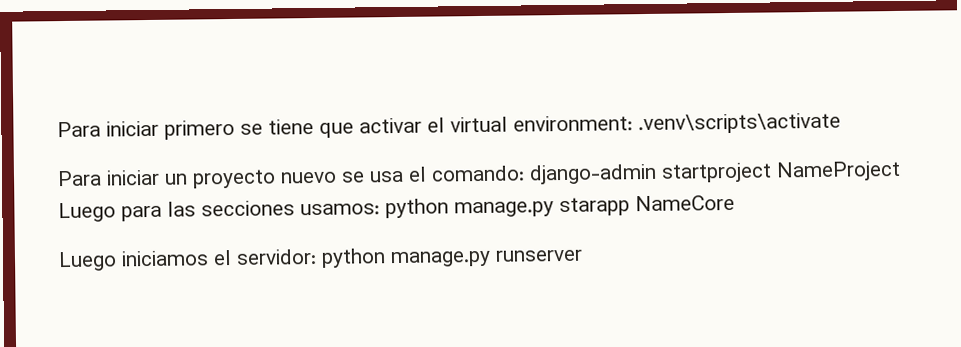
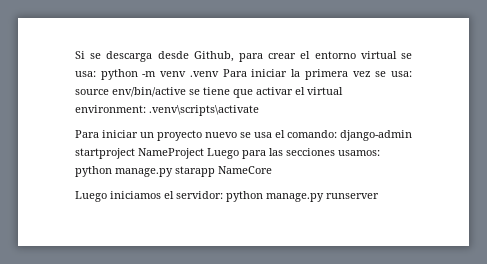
[57,119,235,140] Para iniciar primero -> [75,51,412,62] [75,69,413,80] [75,87,186,97] Si se descarga desde Github, para crear el entorno virtual se usa: python -m venv .venv Para iniciar la primera vez se usa: source env/bin/active

